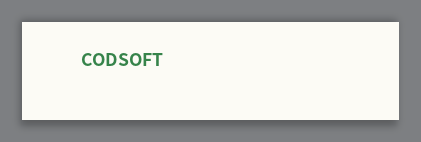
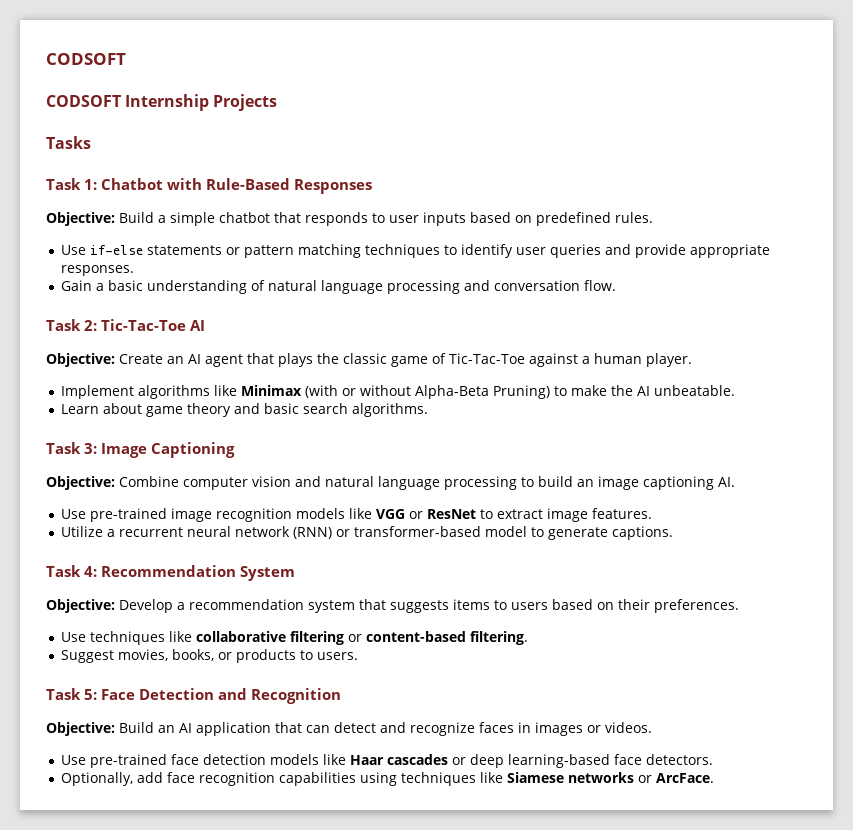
[81,53,163,66] CODSOFT -> [46,53,126,65] [46,94,278,111] [46,136,91,149] [46,178,372,194] [46,212,653,226] [60,244,770,258] [60,265,134,276] [60,280,616,294] [46,319,205,331] [46,353,692,367] [60,385,735,399] [60,403,428,417] [46,442,235,458] [46,476,735,490] [60,508,652,522] [60,526,673,540] [46,565,295,581] [46,599,739,613] [60,631,528,645] [60,649,358,663] [46,688,341,704] [46,722,652,736] [60,754,713,768] [60,772,714,786] CODSOFT // CODSOFT Internship Projects // Tasks // Task 1: Chatbot with Rule-Based Responses // Objective: Build a simple chatbot that responds to user inputs based on predefined rules. // Use if-else statements or pattern matching techniques to identify user queries and provide appropriate responses. // Gain a basic understanding of natural language processing and conversation flow. // Task 2: Tic-Tac-Toe AI // Objective: Create an AI agent that plays the classic game of Tic-Tac-Toe against a human player. // Implement algorithms like Minimax (with or without Alpha-Beta Pruning) to make the AI unbeatable. // Learn about game theory and basic search algorithms. // Task 3: Image Captioning // Objective: Combine computer vision and natural language processing to build an image captioning AI. // Use pre-trained image recognition models like VGG or ResNet to extract image features. // Utilize a recurrent neural network (RNN) or transformer-based model to generate captions. // Task 4: Recommendation System // Objective: Develop a recommendation system that suggests items to users based on their preferences. // Use techniques like collaborative filtering or content-based filtering. // Suggest movies, books, or products to users. // Task 5: Face Detection and Recognition // Objective: Build an AI application that can detect and recognize faces in images or videos. // Use pre-trained face detection models like Haar cascades or deep learning-based face detectors. // Optionally, add face recognition capabilities using techniques like Siamese networks or ArcFace.

